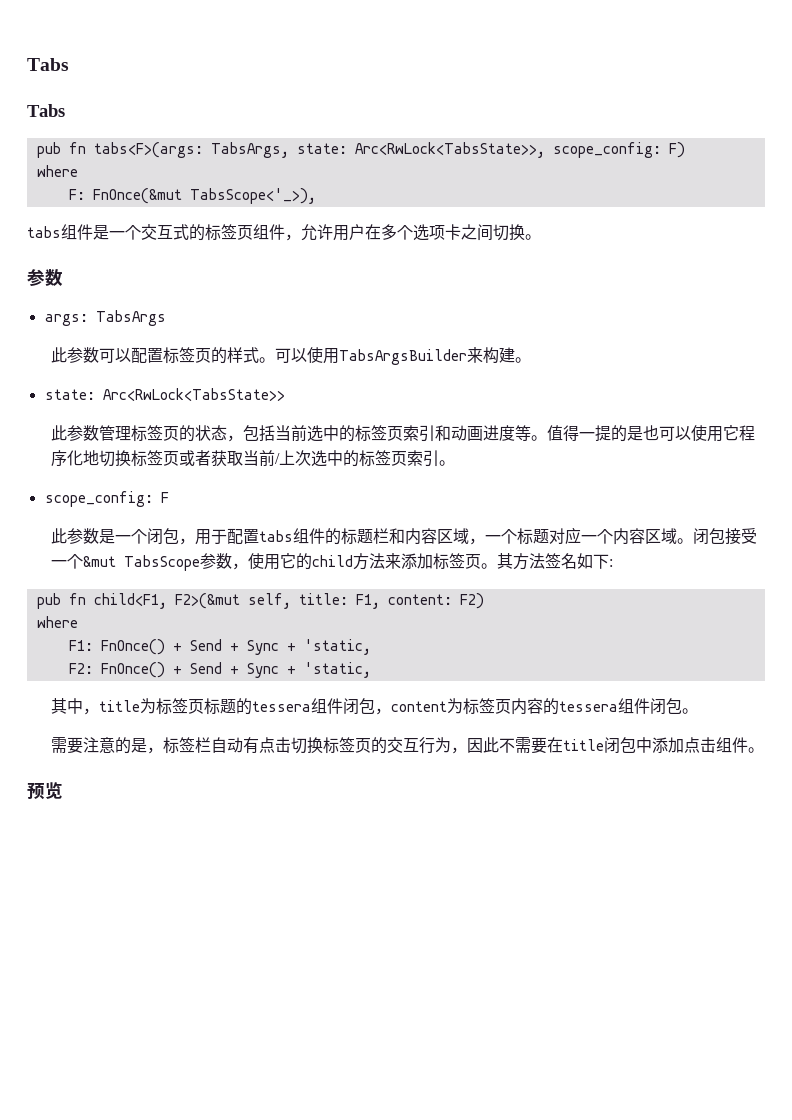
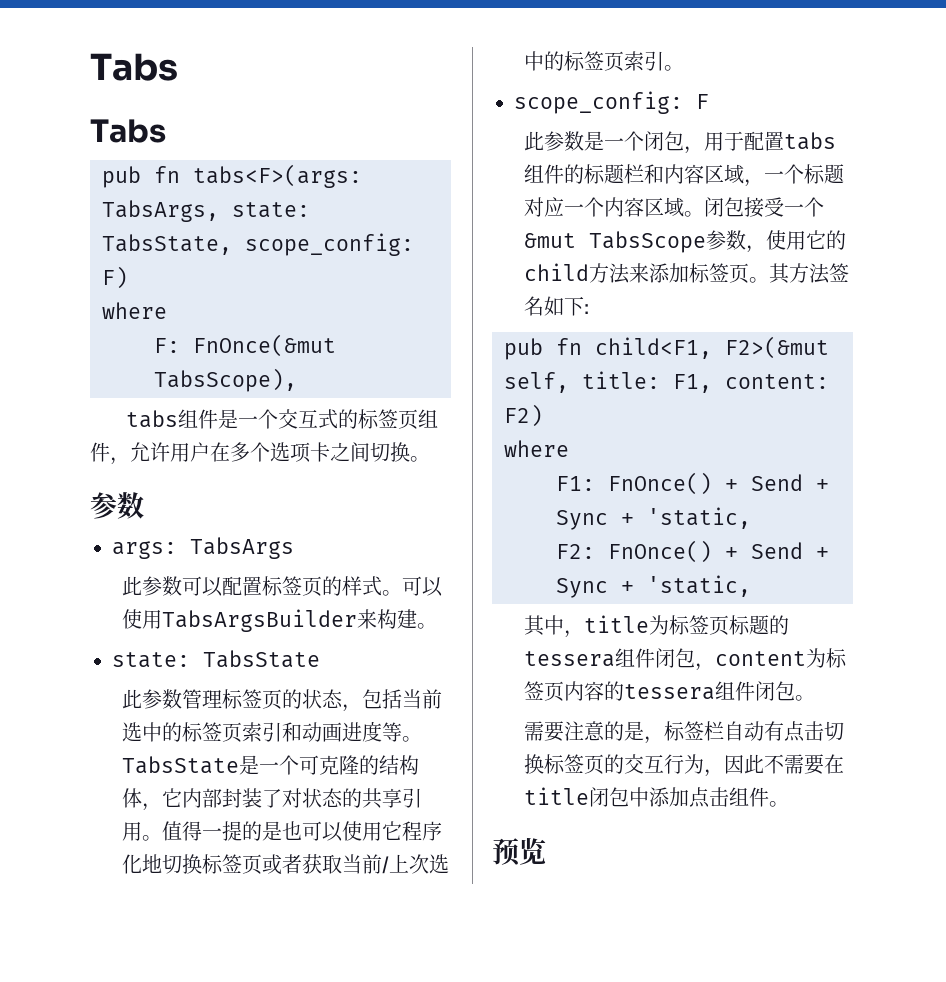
[354,142,545,158] Arc<RwLock<TabsState>>, -> [102,234,232,255] TabsState,
[189,188,316,204] TabsScope<'_>), -> [154,368,297,392] TabsScope),
[102,388,285,401] Arc<RwLock<TabsState>> -> [203,650,320,668] TabsState
(547, 438) none -> [122,755,420,775] [122,788,423,811] [122,822,163,841] TabsState是一个可克隆的结构体，它内部封装了对状态的共享引用。

